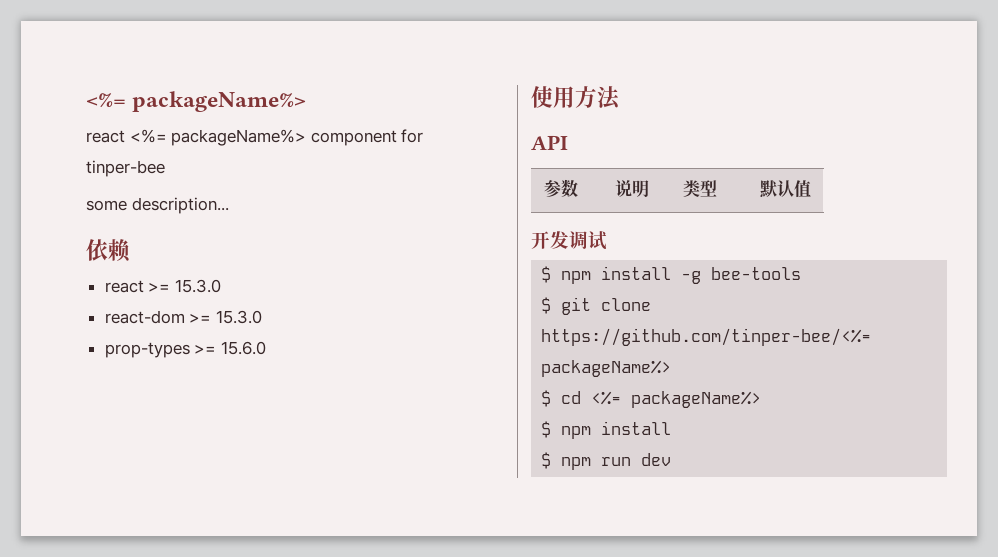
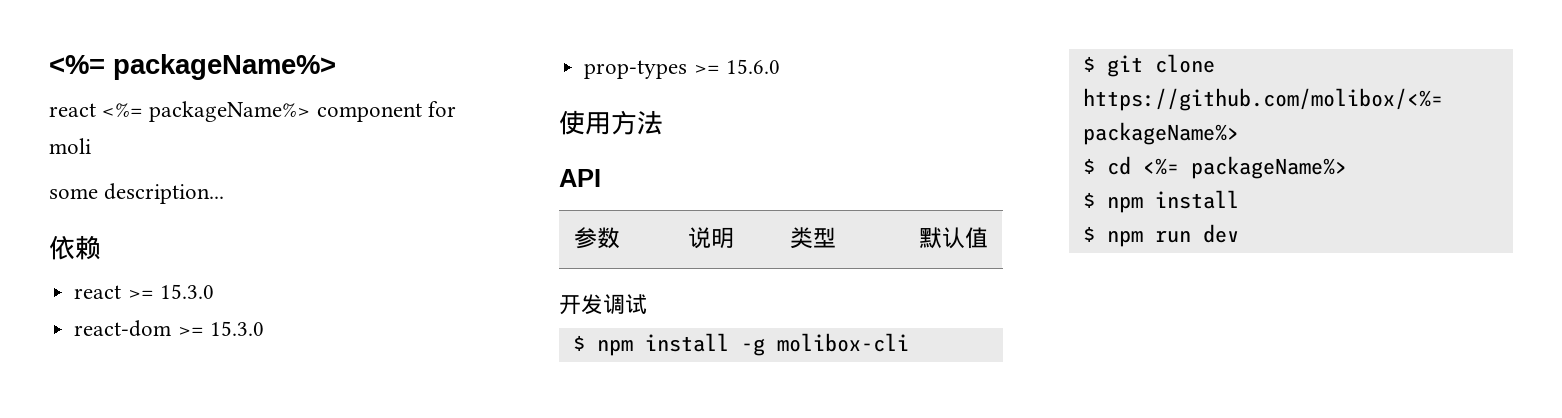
[86,160,165,177] tinper-bee -> [49,138,91,154] moli
[711,267,802,280] bee-tools -> [776,333,909,352] molibox-cli
[541,328,872,346] https://github.com/tinper-bee/<%= -> [1082,88,1443,111] https://github.com/molibox/<%=

